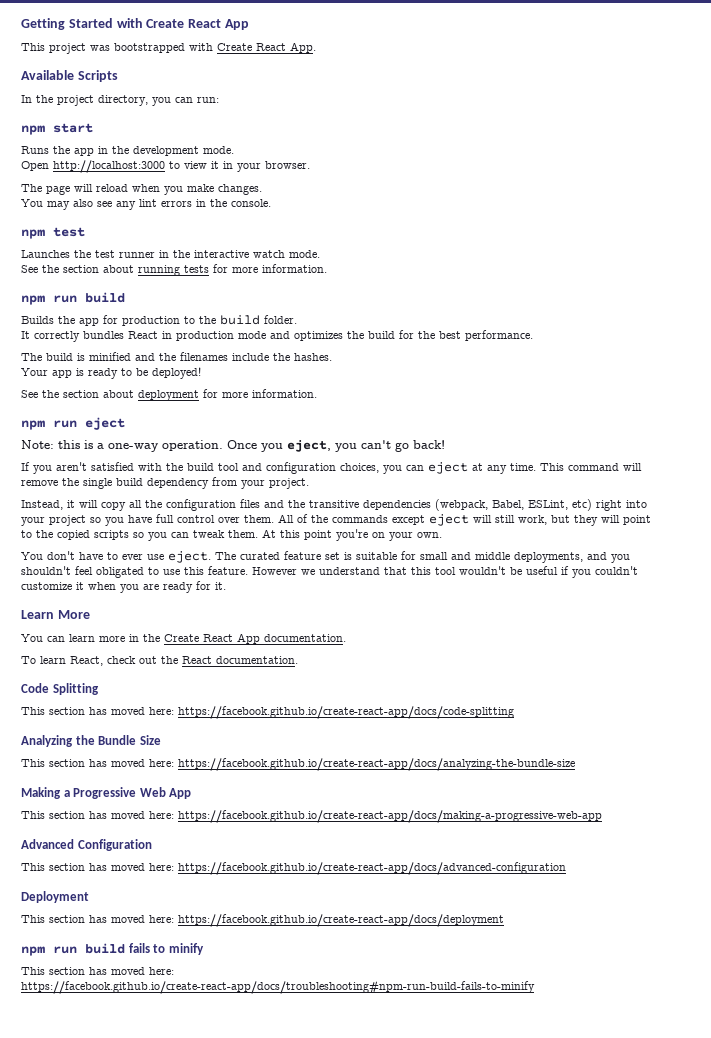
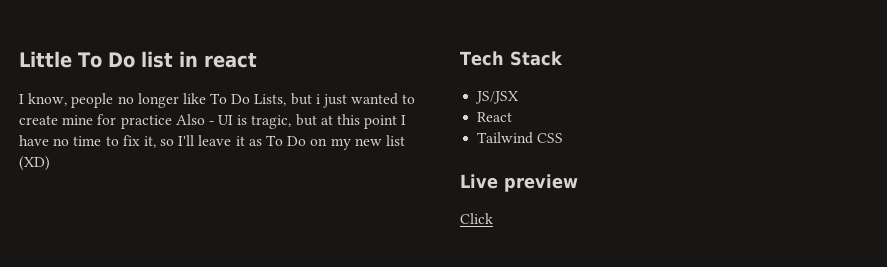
[21,18,249,30] [21,42,316,54] [21,70,118,82] [21,95,219,106] [21,123,93,135] [21,146,234,156] [21,160,310,173] [21,184,262,195] [21,199,271,210] [21,227,85,239] [21,250,320,258] [21,264,327,276] [21,292,125,305] [21,315,297,326] [21,330,533,342] [21,352,332,361] [21,367,201,379] [21,389,317,401] [21,417,125,430] [21,440,445,452] [21,462,642,474] [21,477,309,489] [21,499,647,511] [21,514,651,526] [21,529,442,541] [21,551,630,563] [21,566,638,578] [21,581,226,593] [21,610,90,619] [21,633,346,644] [21,656,298,666] [21,683,99,695] [21,706,514,719] [21,735,161,747] [21,758,575,771] [21,787,192,799] [21,810,602,823] [21,839,152,851] [21,862,566,875] [21,891,89,903] [21,914,504,927] [21,943,204,956] [21,967,174,975] [21,980,535,994] Getting Started with Create React App // This project was bootstrapped with Create React App. // Available Scripts // In the project directory, you can run: // npm start // Runs the app in the development mode. // Open http://localhost:3000 to view it in your browser. // The page will reload when you make changes. // You may also see any lint errors in the console. // npm test // Launches the test runner in the interactive watch mode. // See the section about running tests for more information. // npm run build // Builds the app for production to the build folder. // It correctly bundles React in production mode and optimizes the build for the best performance. // The build is minified and the filenames include the hashes. // Your app is ready to be deployed! // See the section about deployment for more information. // npm run eject // Note: this is a one-way operation. Once you eject, you can't go back! // If you aren't satisfied with the build tool and configuration choices, you can eject at any time. This command will remove the single build dependency from your project. // Instead, it will copy all the configuration files and the transitive dependencies (webpack, Babel, ESLint, etc) right into your project so you have full control over them. All of the commands except eject will still work, but they will point to the copied scripts so you can tweak them. At this point you're on your own. // You don't have to ever use eject. The curated feature set is suitable for small and middle deployments, and you shouldn't feel obligated to use this feature. However we understand that this tool wouldn't be useful if you couldn't customize it when you are ready for it. // Learn More // You can learn more in the Create React App documentation. // To learn React, check out the React documentation. // Code Splitting // This section has moved here: https://facebook.github.io/create-react-app/docs/code-splitting // Analyzing the Bundle Size // This section has moved here: https://facebook.github.io/create-react-app/docs/analyzing-the-bundle-size // Making a Progressive Web App // This section has moved here: https://facebook.github.io/create-react-app/docs/making-a-progressive-web-app // Advanced Configuration // This section has moved here: https://facebook.github.io/create-react-app/docs/advanced-configuration // Deployment // This section has moved here: https://facebook.github.io/create-react-app/docs/deployment // npm run build fails to minify // This section has moved here: https://facebook.github.io/create-react-app/docs/troubleshooting#npm-run-build-fails-to-minify -> [19,51,257,68] [19,93,416,108] [19,114,407,129] [19,135,405,150] [19,156,50,171] [460,51,563,66] [475,91,519,104] [477,112,513,122] [477,132,564,144] [460,174,578,192] [460,213,493,224] Little To Do list in react // I know, people no longer like To Do Lists, but i just wanted to create mine for practice Also - UI is tragic, but at this point I have no time to fix it, so I'll leave it as To Do on my new list (XD) // Tech Stack // JS/JSX // React // Tailwind CSS // Live preview // Click

